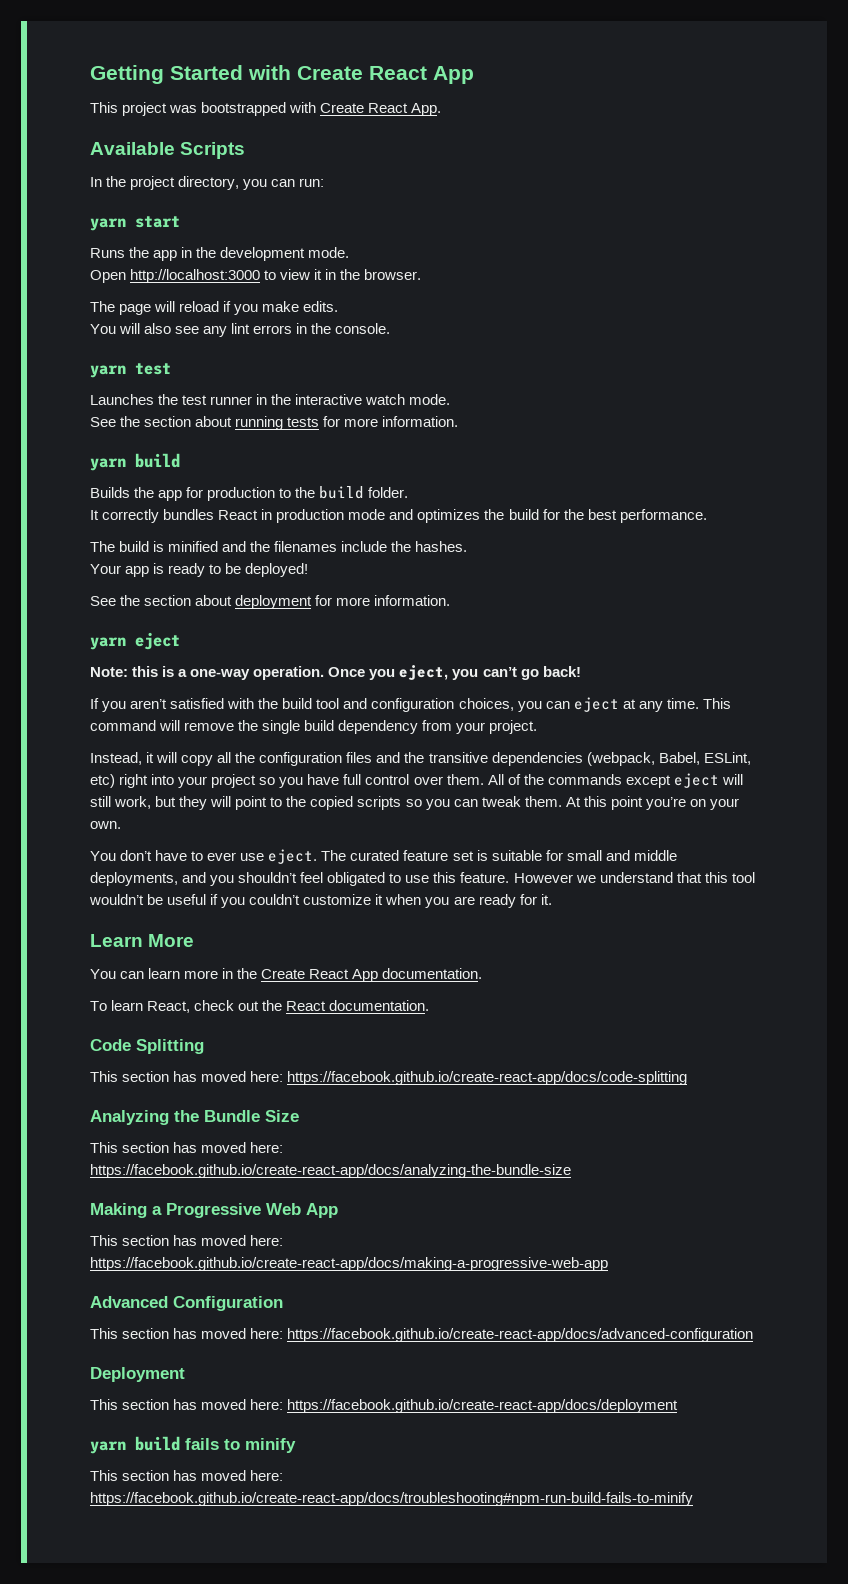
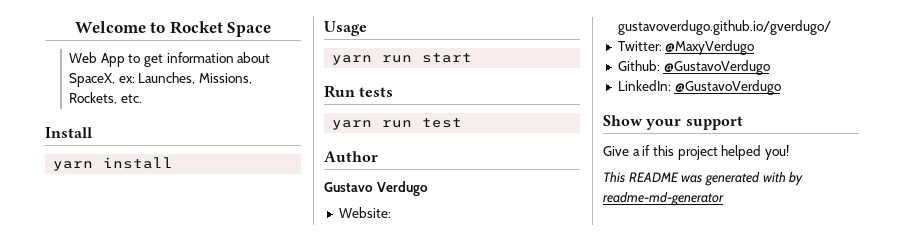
[90,65,474,84] [90,102,442,116] [90,142,246,159] [90,176,325,190] [90,216,180,231] [90,247,350,261] [90,269,422,283] [90,301,339,315] [90,323,391,337] [90,363,171,378] [90,394,451,405] [90,416,459,430] [90,453,180,471] [90,486,409,501] [90,509,707,523] [90,541,468,552] [90,563,309,577] [90,595,451,609] [90,632,180,650] [90,665,581,680] [90,697,731,712] [90,720,538,734] [90,752,751,766] [90,773,743,788] [90,796,739,810] [90,821,121,829] [90,849,677,864] [90,872,755,886] [89,894,552,908] [90,934,195,947] [90,968,483,982] [90,1000,430,1013] [90,1039,204,1054] [90,1071,688,1085] [90,1110,299,1125] [90,1142,284,1153] [90,1164,571,1178] [90,1203,338,1218] [90,1235,284,1246] [90,1257,608,1271] [90,1296,283,1311] [90,1328,754,1342] [90,1367,185,1382] [90,1399,679,1413] [90,1436,296,1454] [90,1470,284,1481] [90,1492,693,1506] Getting Started with Create React App // This project was bootstrapped with Create React App. // Available Scripts // In the project directory, you can run: // yarn start // Runs the app in the development mode. // Open http://localhost:3000 to view it in the browser. // The page will reload if you make edits. // You will also see any lint errors in the console. // yarn test // Launches the test runner in the interactive watch mode. // See the section about running tests for more information. // yarn build // Builds the app for production to the build folder. // It correctly bundles React in production mode and optimizes the build for the best performance. // The build is minified and the filenames include the hashes. // Your app is ready to be deployed! // See the section about deployment for more information. // yarn eject // Note: this is a one-way operation. Once you eject, you can’t go back! // If you aren’t satisfied with the build tool and configuration choices, you can eject at any time. This command will remove the single build dependency from your project. // Instead, it will copy all the configuration files and the transitive dependencies (webpack, Babel, ESLint, etc) right into your project so you have full control over them. All of the commands except eject will still work, but they will point to the copied scripts so you can tweak them. At this point you’re on your own. // You don’t have to ever use eject. The curated feature set is suitable for small and middle deployments, and you shouldn’t feel obligated to use this feature. However we understand that this tool wouldn’t be useful if you couldn’t customize it when you are ready for it. // Learn More // You can learn more in the Create React App documentation. // To learn React, check out the React documentation. // Code Splitting // This section has moved here: https://facebook.github.io/create-react-app/docs/code-splitting // Analyzing the Bundle Size // This section has moved here: https://facebook.github.io/create-react-app/docs/analyzing-the-bundle-size // Making a Progressive Web App // This section has moved here: https://facebook.github.io/create-react-app/docs/making-a-progressive-web-app // Advanced Configuration // This section has moved here: https://facebook.github.io/create-react-app/docs/advanced-configuration // Deployment // This section has moved here: https://facebook.github.io/create-react-app/docs/deployment // yarn build fails to minify // This section has moved here: https://facebook.github.io/create-react-app/docs/troubleshooting#npm-run-build-fails-to-minify -> [74,21,272,37] [69,52,271,67] [69,72,252,87] [69,92,142,104] [45,127,92,138] [53,157,174,171] [324,21,367,36] [332,53,473,65] [324,85,394,98] [332,118,463,130] [324,151,378,162] [324,181,428,196] [338,207,391,218] [617,20,831,35] [617,40,755,55] [617,60,770,75] [617,80,781,95] [603,115,743,130] [603,145,789,160] [603,171,804,186] [603,191,724,206] Welcome to Rocket Space // Web App to get information about SpaceX, ex: Launches, Missions, Rockets, etc. // Install // yarn install // Usage // yarn run start // Run tests // yarn run test // Author // Gustavo Verdugo // Website: gustavoverdugo.github.io/gverdugo/ // Twitter: @MaxyVerdugo // Github: @GustavoVerdugo // LinkedIn: @GustavoVerdugo // Show your support // Give a if this project helped you! // This README was generated with by readme-md-generator

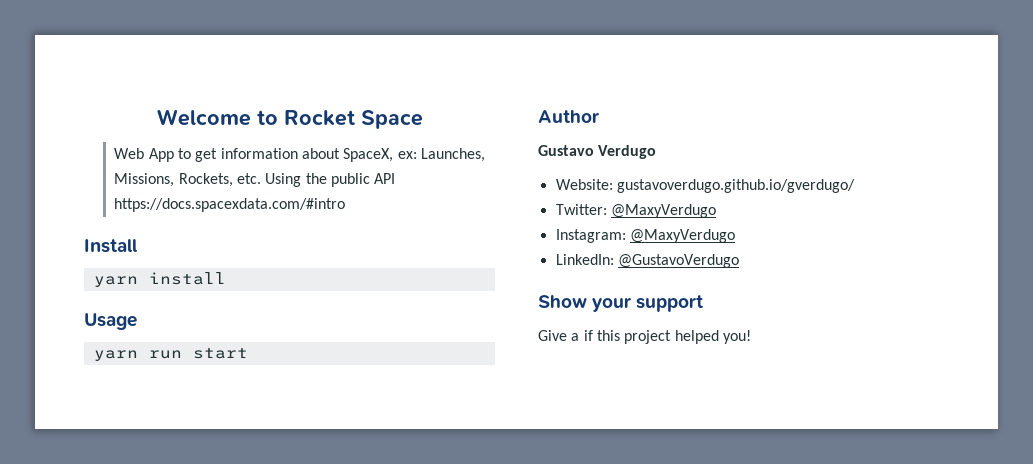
(142, 98) none -> [265,173,396,187] [114,198,346,212] Using the public API https://docs.spacexdata.com/#intro
[324,85,394,98] [332,118,463,130] // Run tests // yarn run test -> (248, 353) none
[617,60,770,75] Github: @GustavoVerdugo -> [555,229,735,243] Instagram: @MaxyVerdugo
[603,171,804,186] [603,191,724,206] // This README was generated with by readme-md-generator -> (751, 337) none

